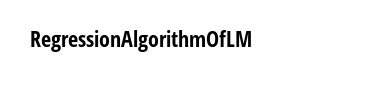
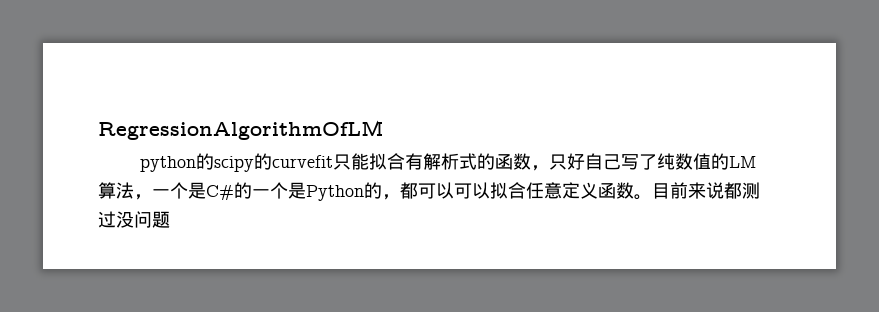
(252, 41) none -> [139,153,756,172] [98,182,760,201] [98,211,170,228] // python的scipy的curvefit只能拟合有解析式的函数，只好自己写了纯数值的LM算法，一个是C#的一个是Python的，都可以可以拟合任意定义函数。目前来说都测过没问题

